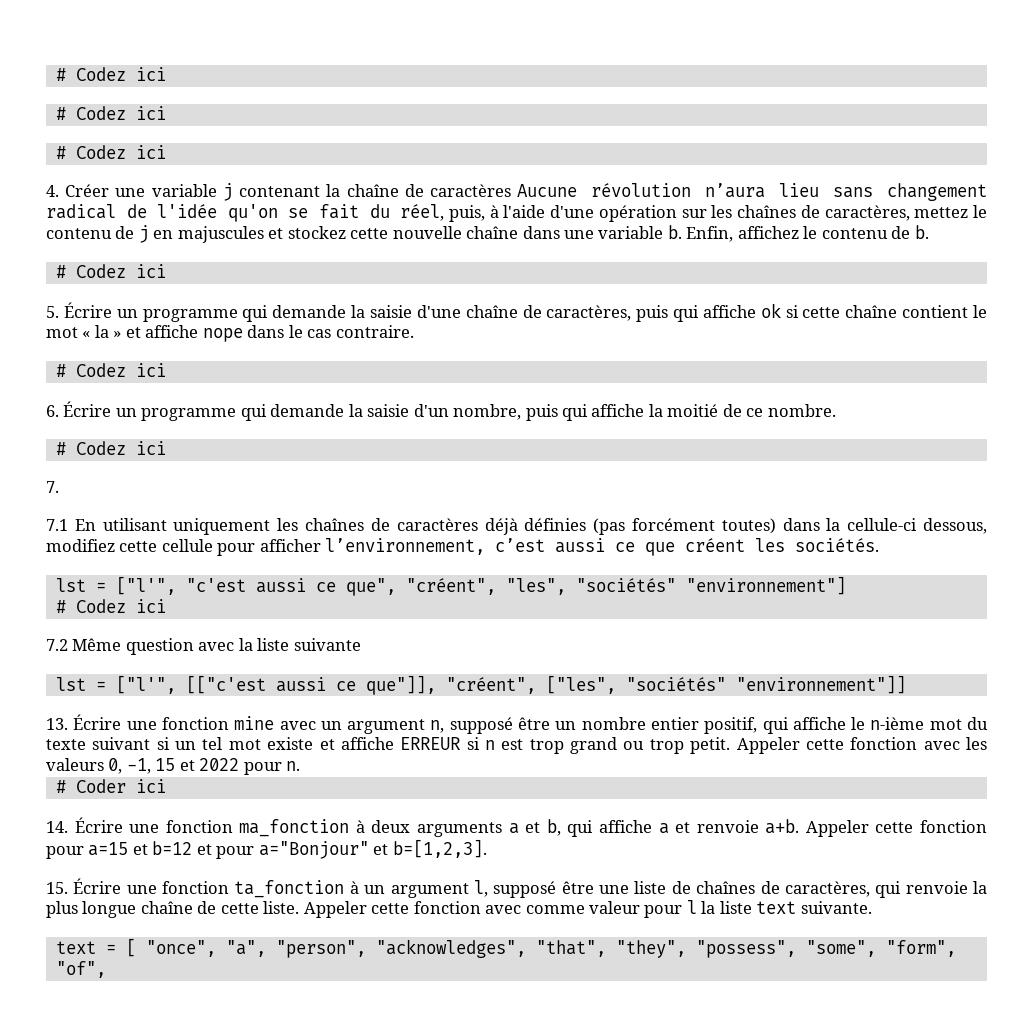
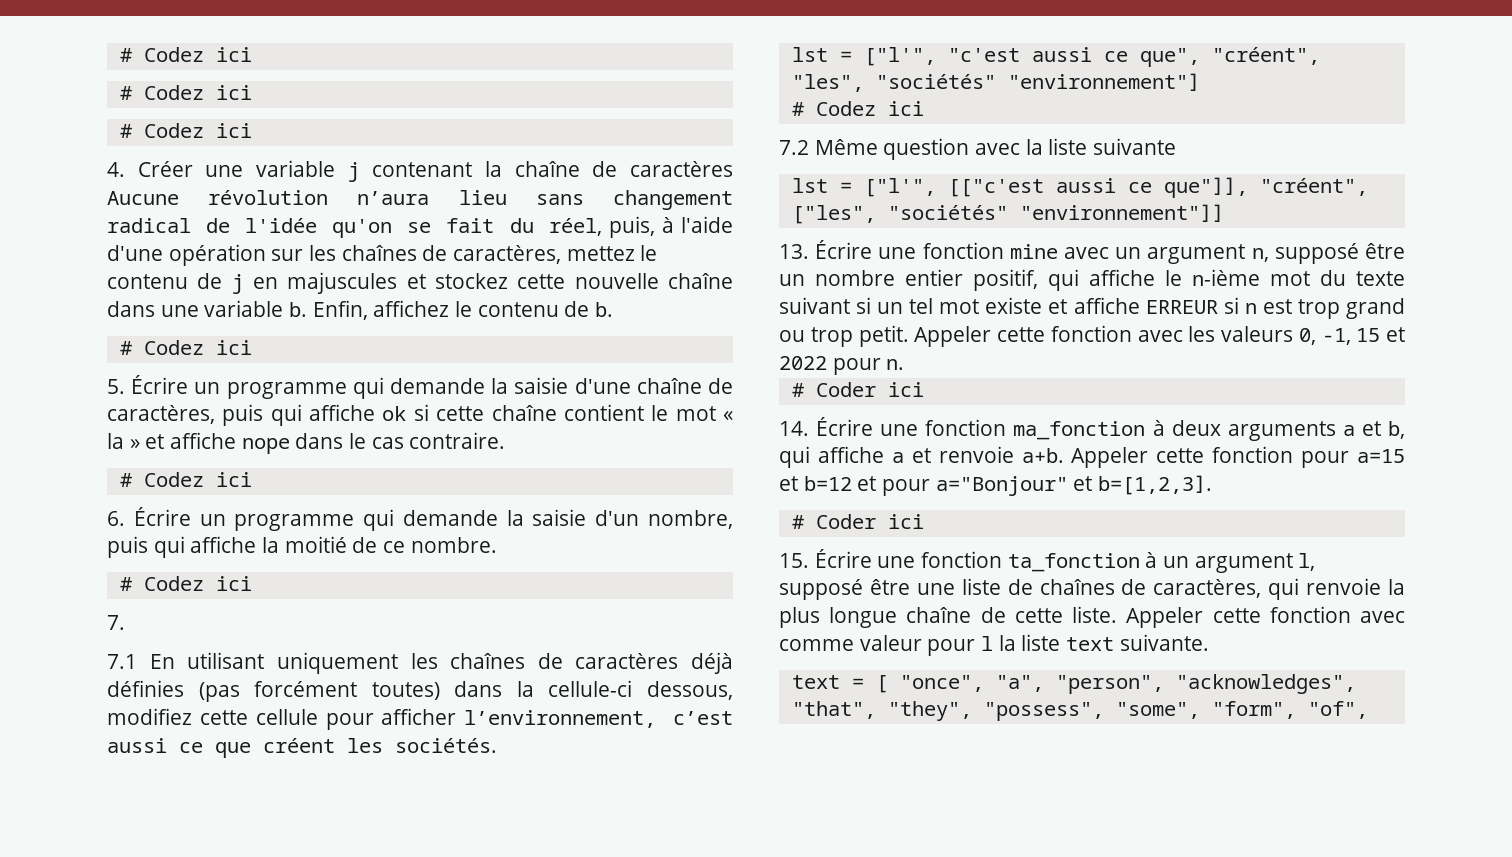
(487, 848) none -> [791,514,924,529] // # Coder ici

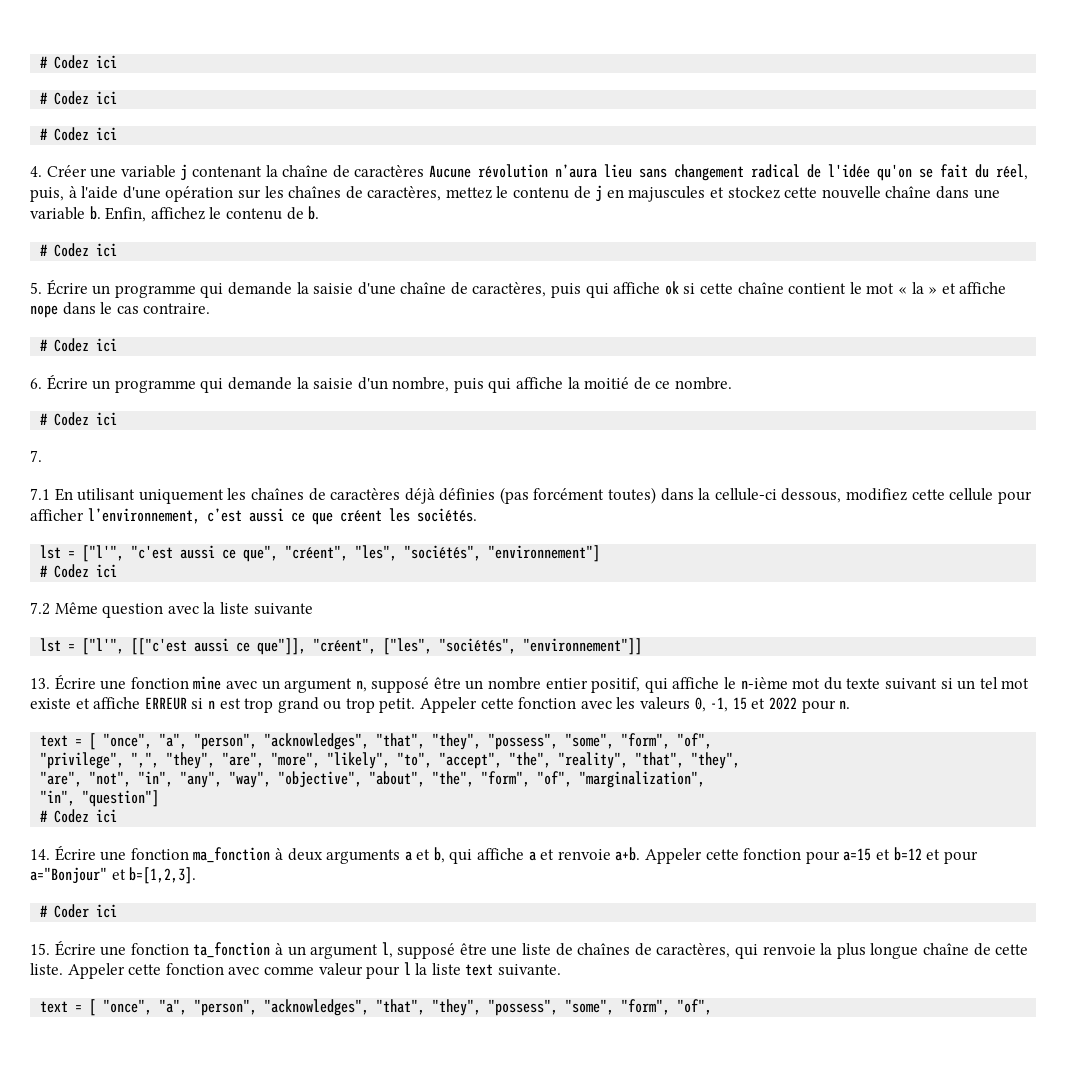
[875,74,996,89] "sociétés" -> [404,545,482,561] "sociétés",
[887,205,1008,220] "sociétés" -> [439,638,517,654] "sociétés",
[791,382,876,397] // # Coder -> [40,733,713,750] [40,752,741,769] [40,771,706,788] [40,790,160,807] [40,809,90,823] // text = [ "once", "a", "person", "acknowledges", "that", "they", "possess", "some", "form", "of", // "privilege", ",", "they", "are", "more", "likely", "to", "accept", "the", "reality", "that", "they", // "are", "not", "in", "any", "way", "objective", "about", "the", "form", "of", "marginalization", // "in", "question"] // # Codez

